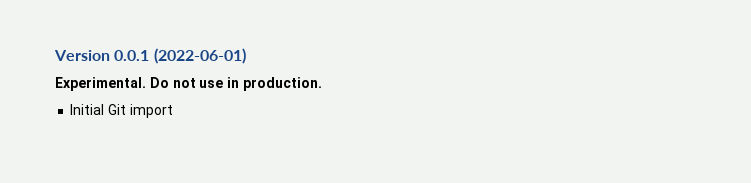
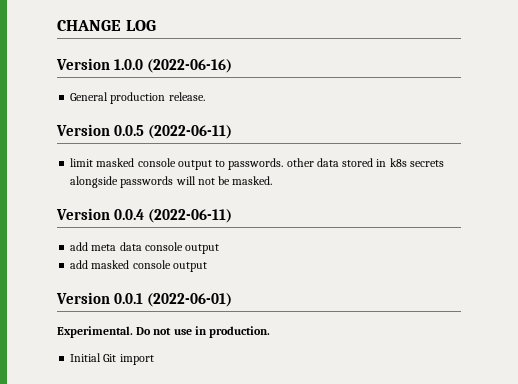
(54, 55) none -> [57,20,156,31] [56,58,233,73] [70,92,205,104] [56,124,233,139] [70,158,444,170] [70,176,273,188] [56,208,233,223] [70,242,220,254] [70,260,207,272] CHANGE LOG // Version 1.0.0 (2022-06-16) // General production release. // Version 0.0.5 (2022-06-11) // limit masked console output to passwords. other data stored in k8s secrets alongside passwords will not be masked. // Version 0.0.4 (2022-06-11) // add meta data console output // add masked console output //

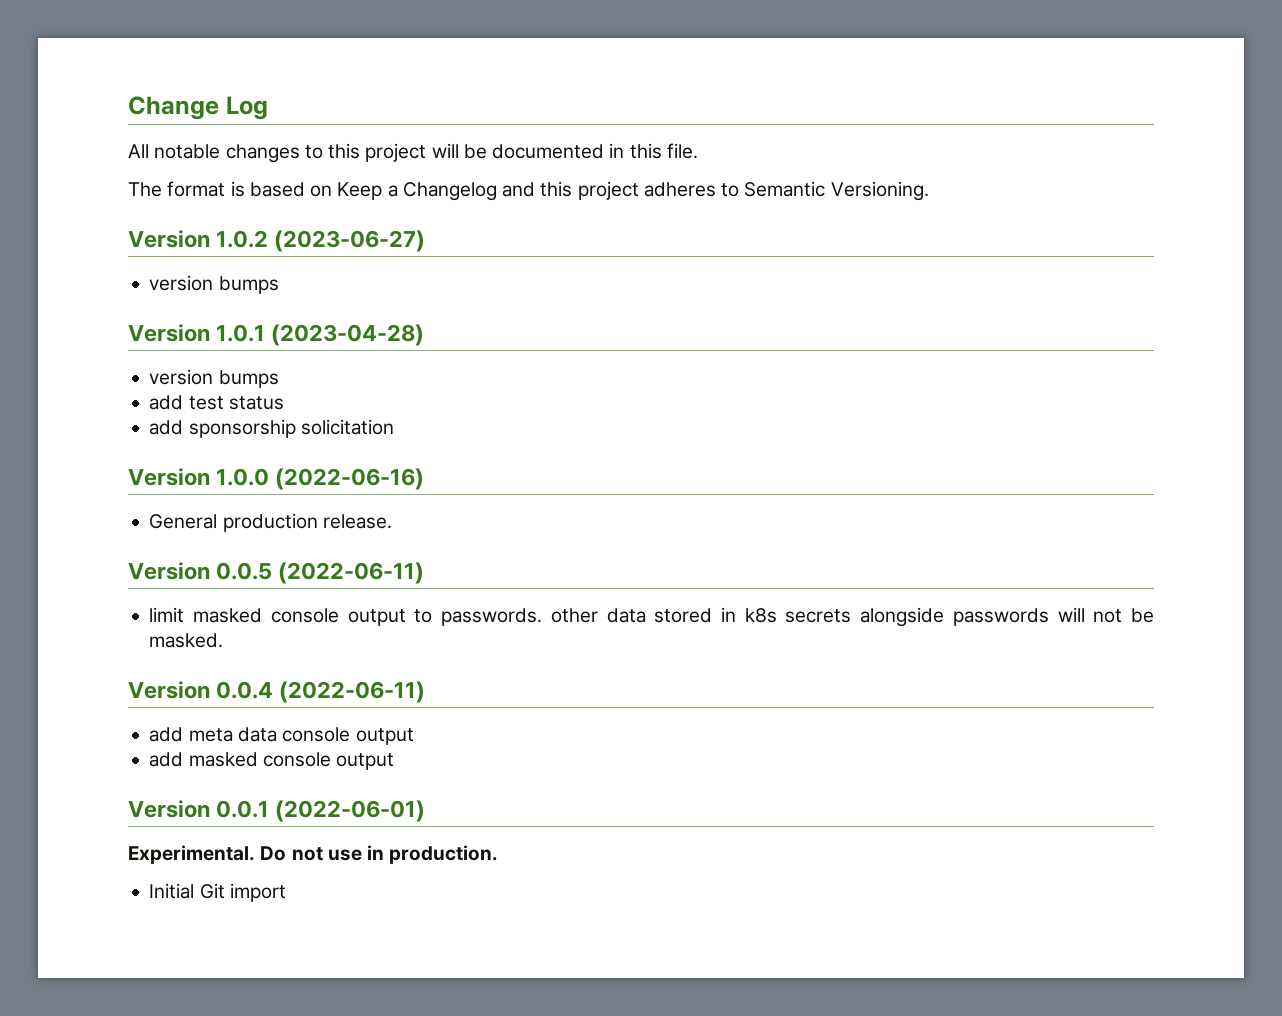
[57,20,156,31] CHANGE LOG -> [128,96,268,120] [128,143,698,163] [128,181,929,201] [128,230,426,252] [149,275,279,294] [128,324,425,346] [149,369,279,388] [149,395,284,410] [149,419,394,438] Change Log // All notable changes to this project will be documented in this file. // The format is based on Keep a Changelog and this project adheres to Semantic Versioning. // Version 1.0.2 (2023-06-27) // version bumps // Version 1.0.1 (2023-04-28) // version bumps // add test status // add sponsorship solicitation

